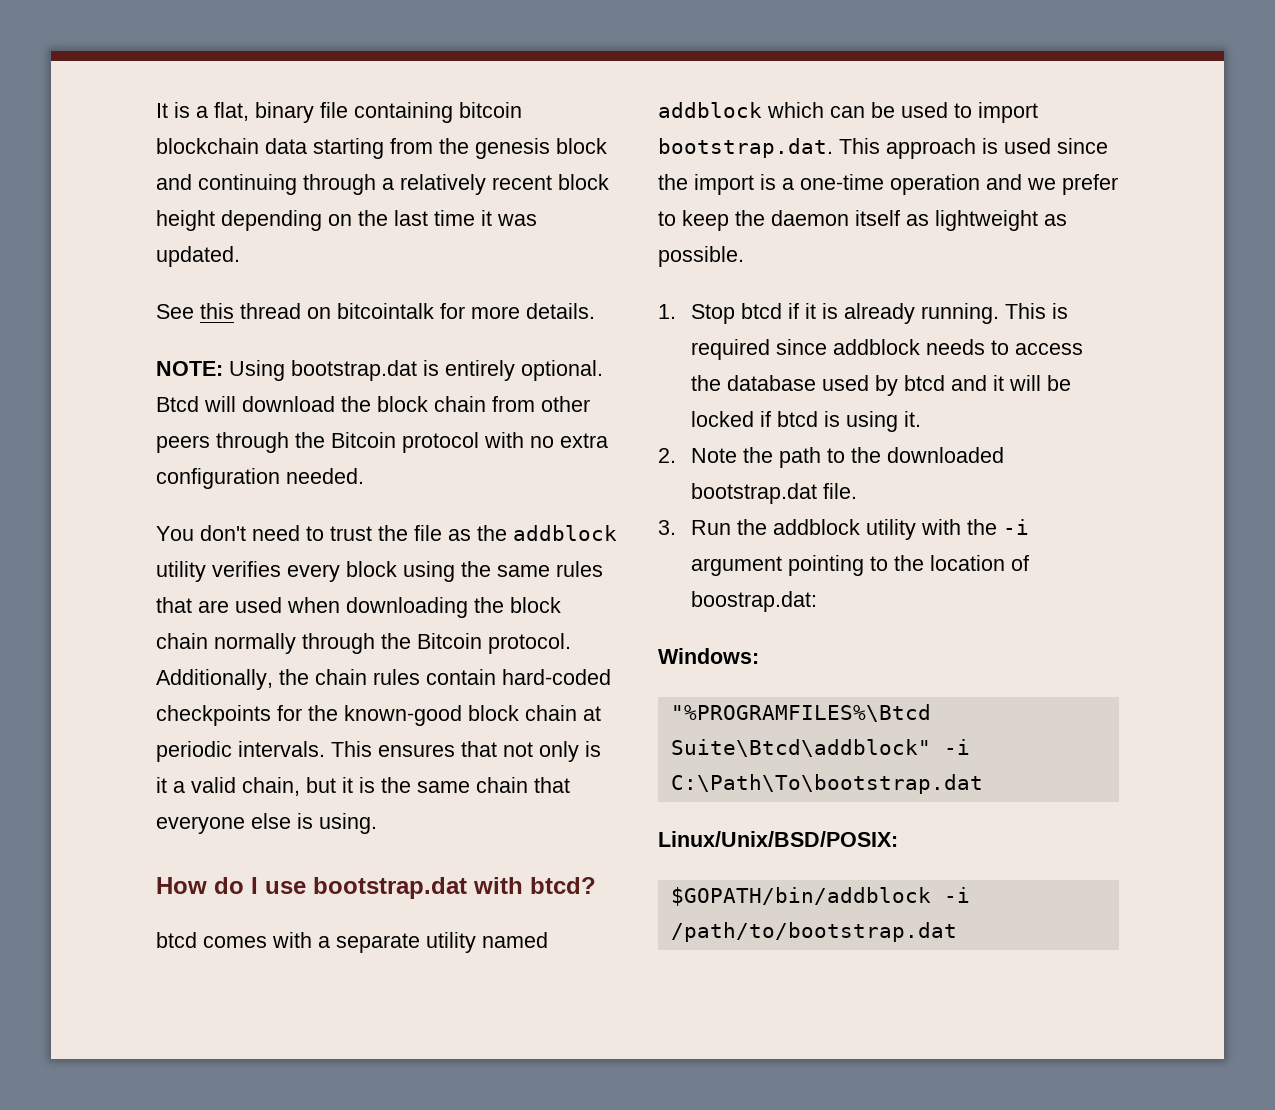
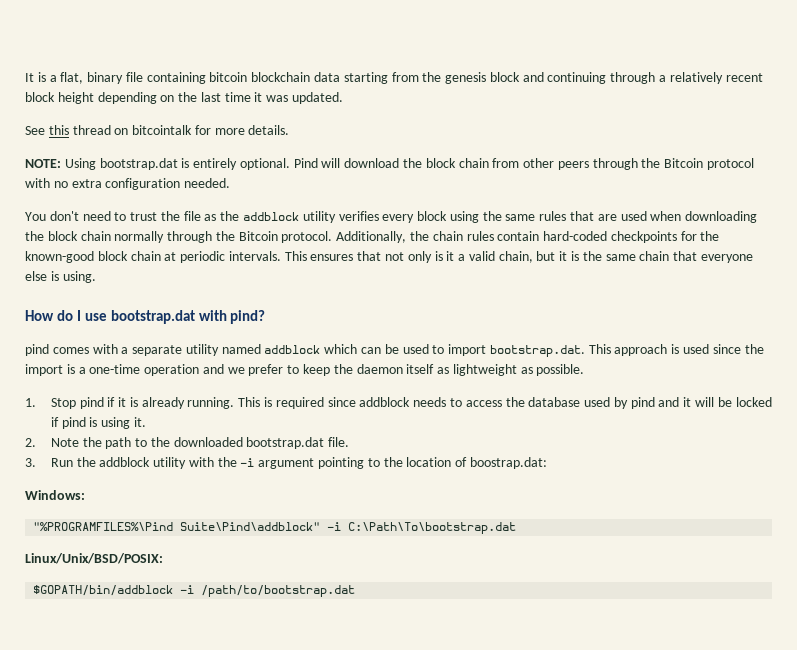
[156,396,199,412] Btcd -> [293,158,318,168] Pind
[530,877,596,894] [156,932,197,948] btcd? // btcd -> [230,310,266,324] [25,344,49,356] pind? // pind
[741,303,783,319] btcd -> [79,397,104,409] pind
[904,375,946,391] btcd -> [630,397,655,409] pind
[777,411,819,427] btcd -> [61,417,86,429] pind
[670,704,931,722] [670,739,931,757] "%PROGRAMFILES%\Btcd Suite\Btcd\addblock" -> [33,522,321,531] "%PROGRAMFILES%\Pind Suite\Pind\addblock"

